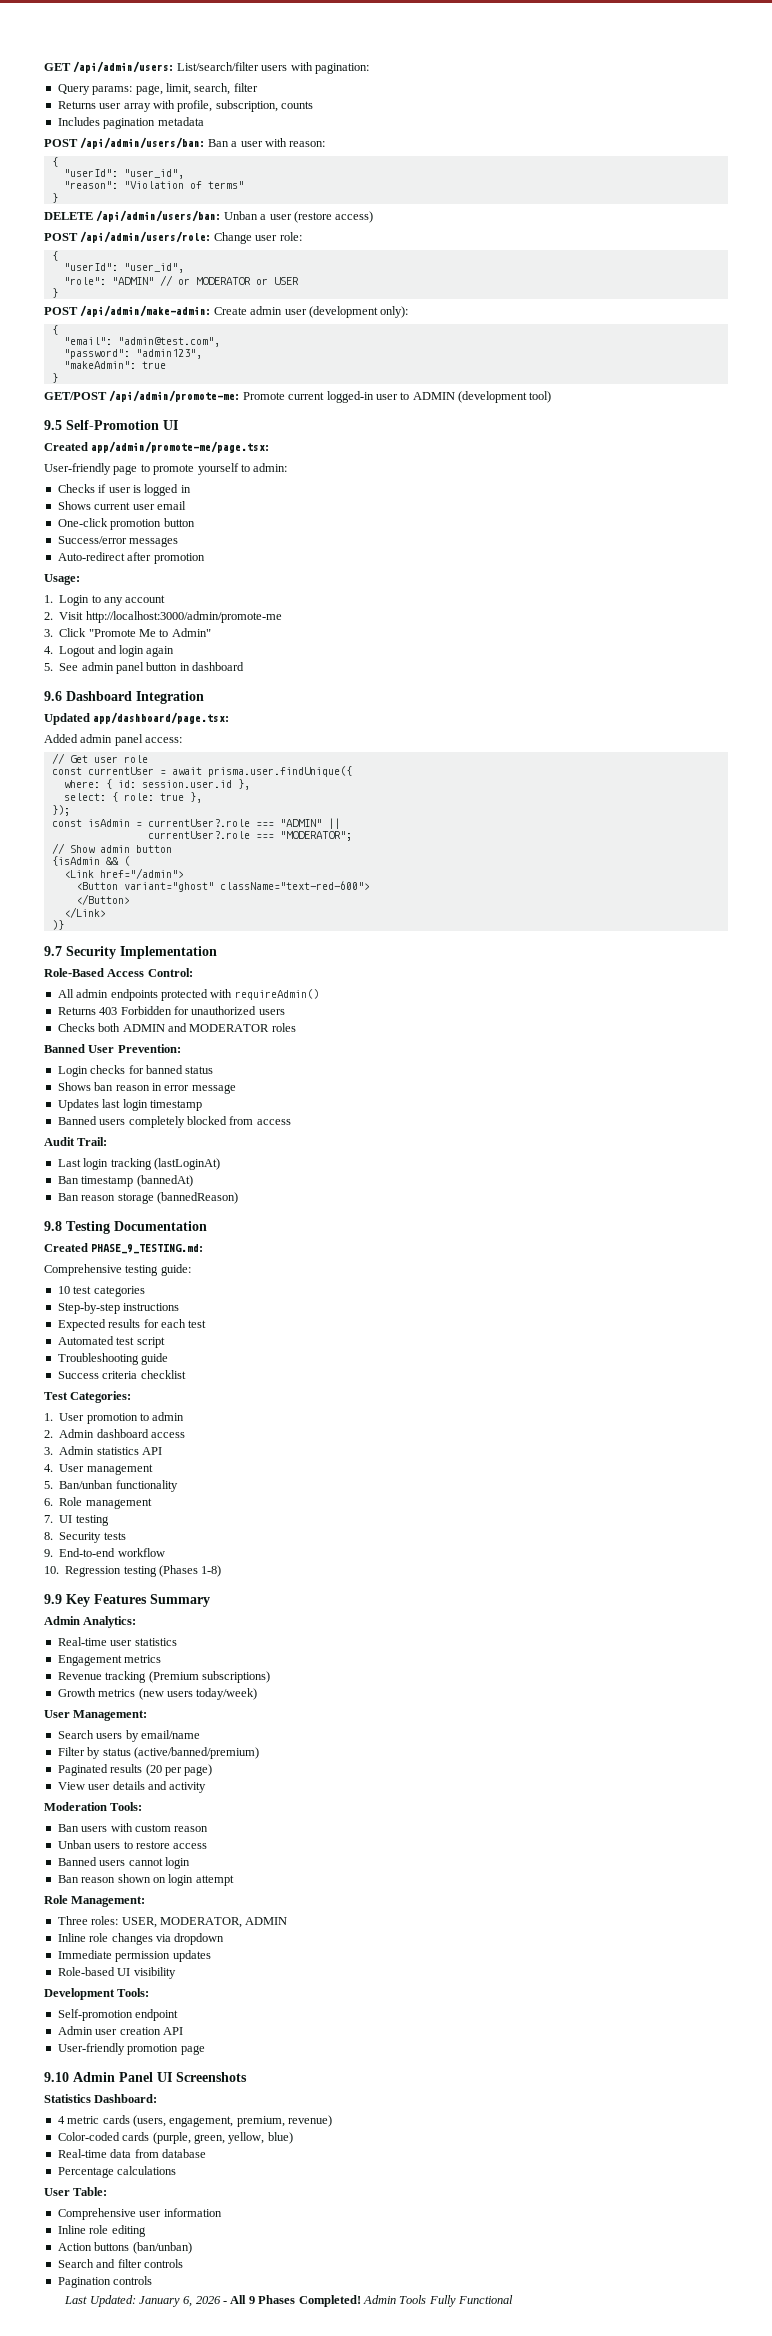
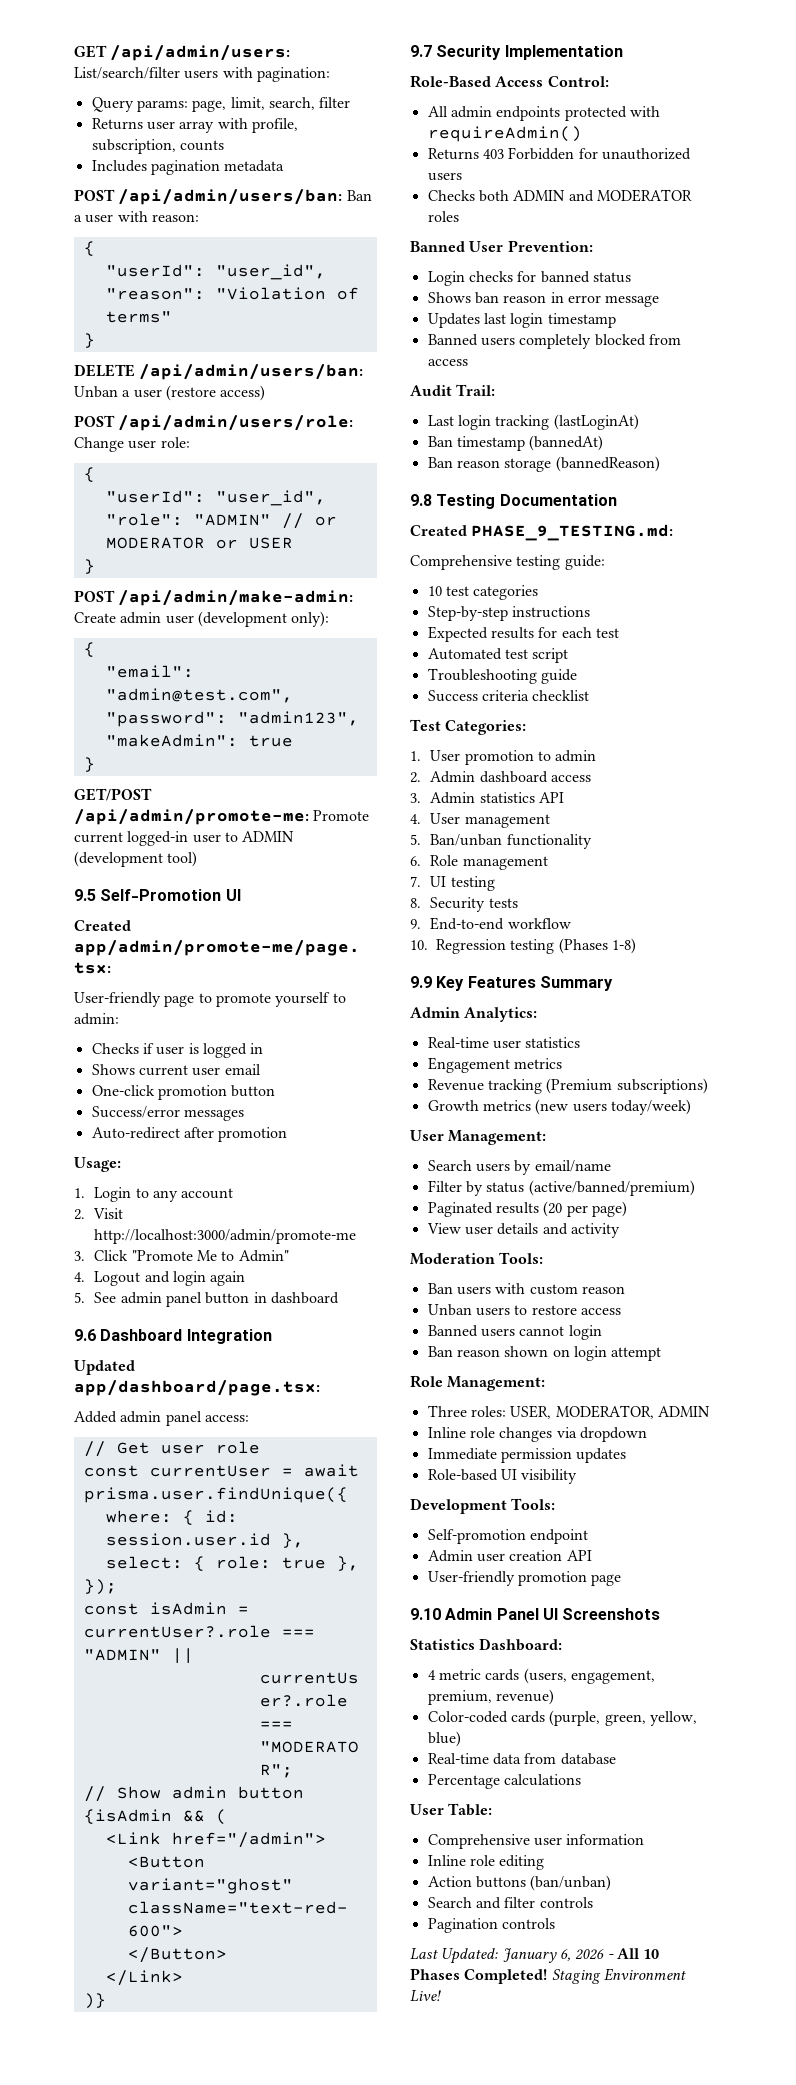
[248,2296,255,2304] 9 -> [643,1949,660,1959] 10
[362,2295,514,2307] Admin Tools Fully Functional -> [551,1968,686,1984] [410,1990,441,2002] Staging Environment Live!

